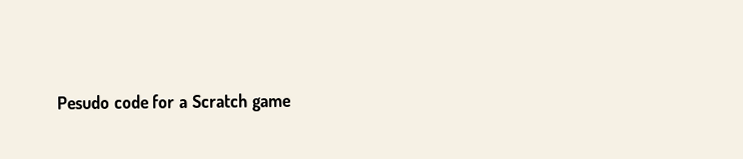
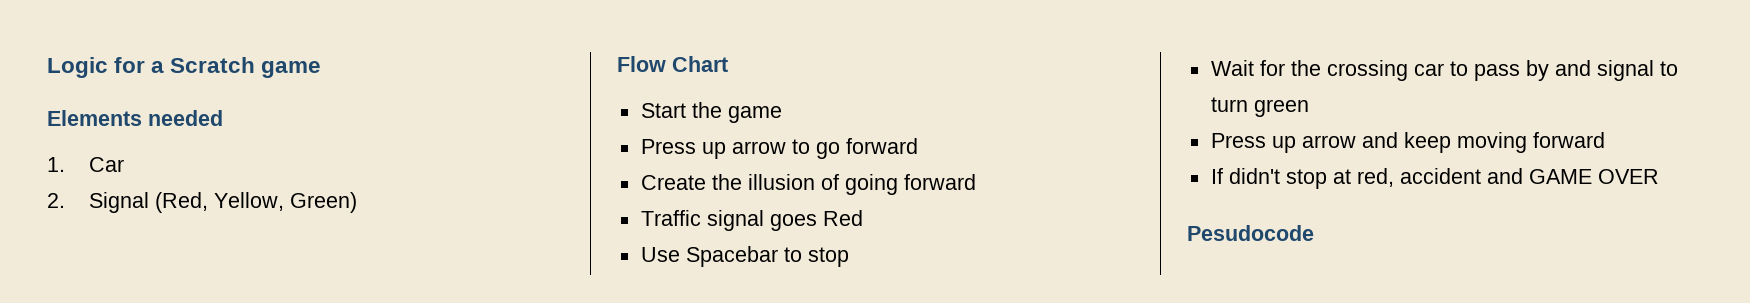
[57,94,149,110] Pesudo code -> [47,57,108,78] Logic
(291, 104) none -> [47,110,223,126] [47,157,124,172] [47,192,357,213] [617,56,728,72] [640,102,782,123] [640,138,918,159] [640,174,976,195] [640,210,863,231] [640,246,849,267] [1210,60,1678,81] [1210,97,1309,117] [1210,132,1605,153] [1210,168,1659,189] [1187,225,1314,241] // Elements needed // 1. Car // 2. Signal (Red, Yellow, Green) // Flow Chart // Start the game // Press up arrow to go forward // Create the illusion of going forward // Traffic signal goes Red // Use Spacebar to stop // Wait for the crossing car to pass by and signal to turn green // Press up arrow and keep moving forward // If didn't stop at red, accident and GAME OVER // Pesudocode

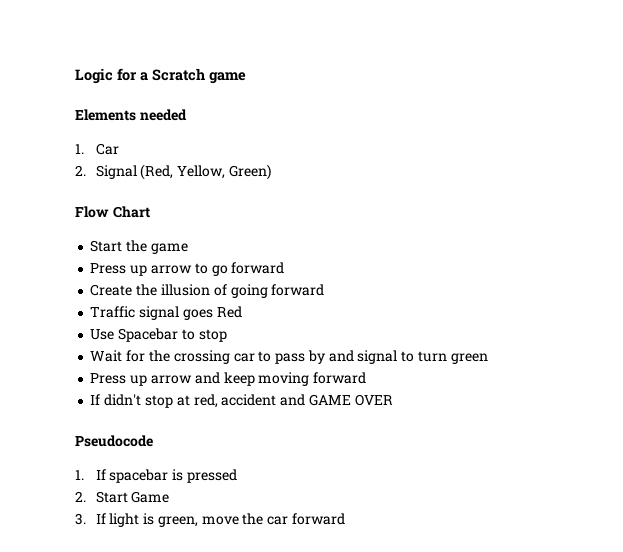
[1187,225,1314,241] Pesudocode -> [75,435,153,447] [75,469,237,483] [75,491,170,503] [75,513,346,527] Pseudocode // 1. If spacebar is pressed // 2. Start Game // 3. If light is green, move the car forward

